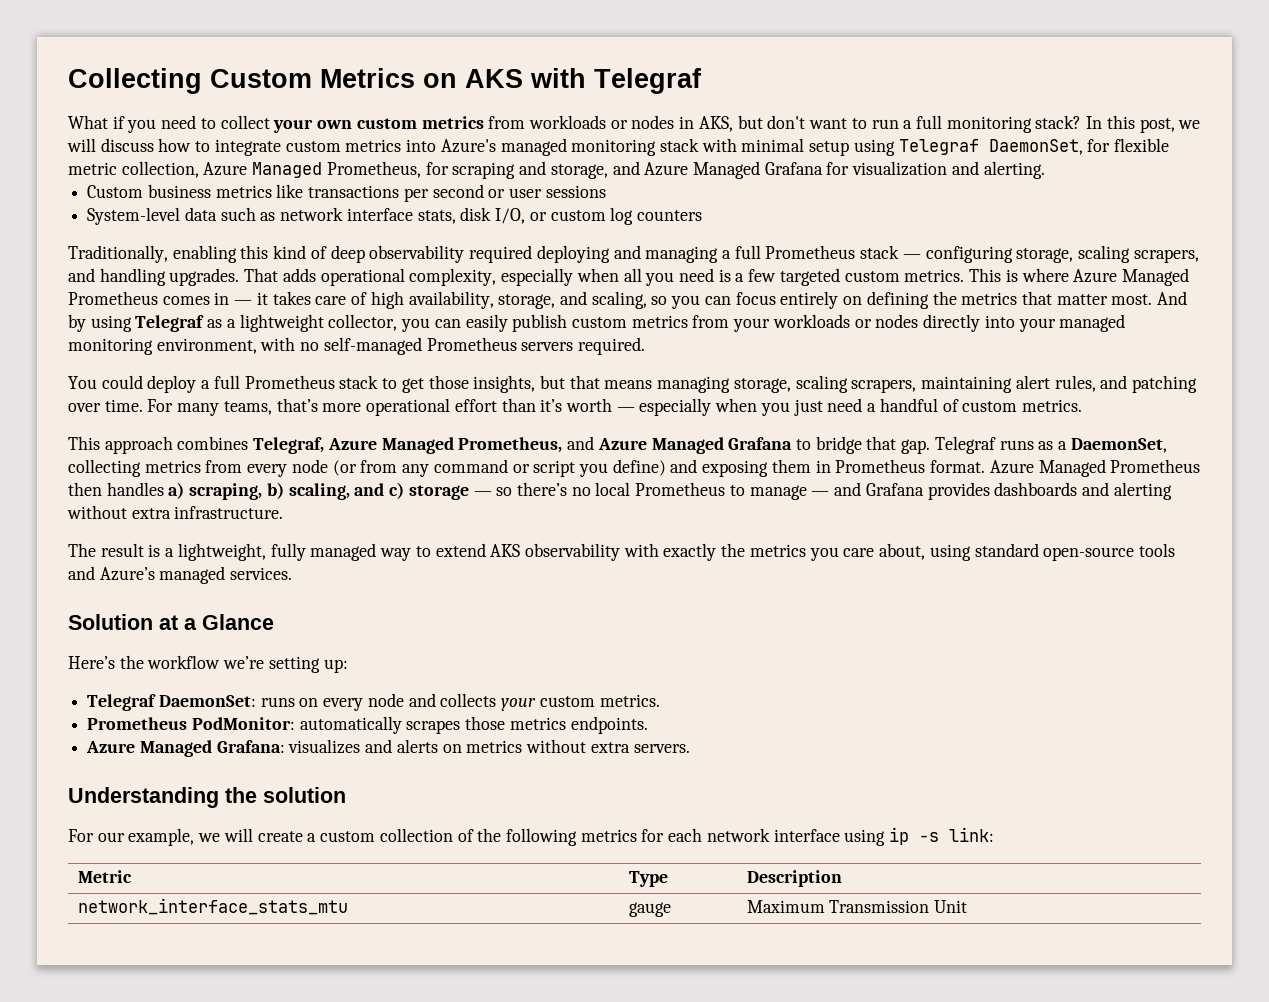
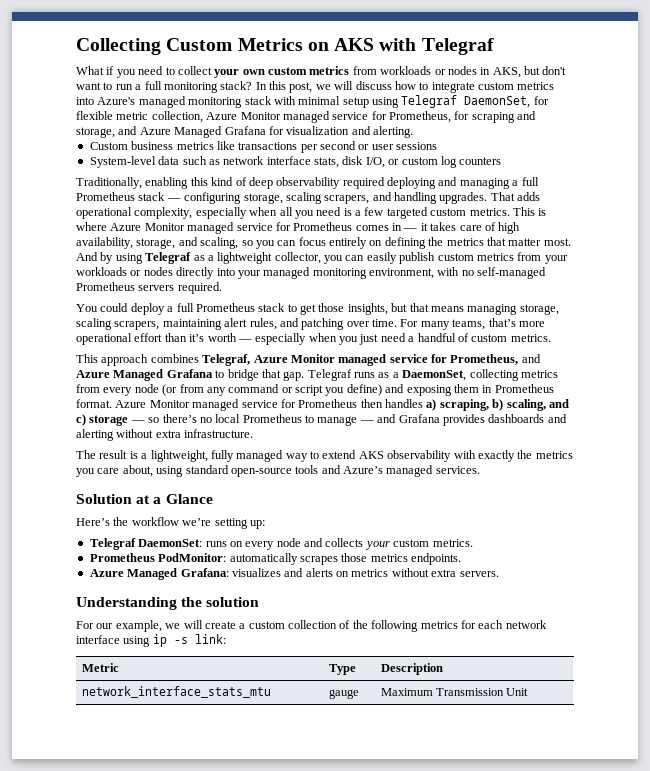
[252,162,323,178] Managed -> [240,111,387,123] Monitor managed service for
[1121,268,1189,286] Managed -> [144,222,291,234] Monitor managed service for
[381,437,454,454] Managed -> [290,354,447,366] Monitor managed service for
[1038,459,1106,477] Managed -> [149,399,296,411] Monitor managed service for

